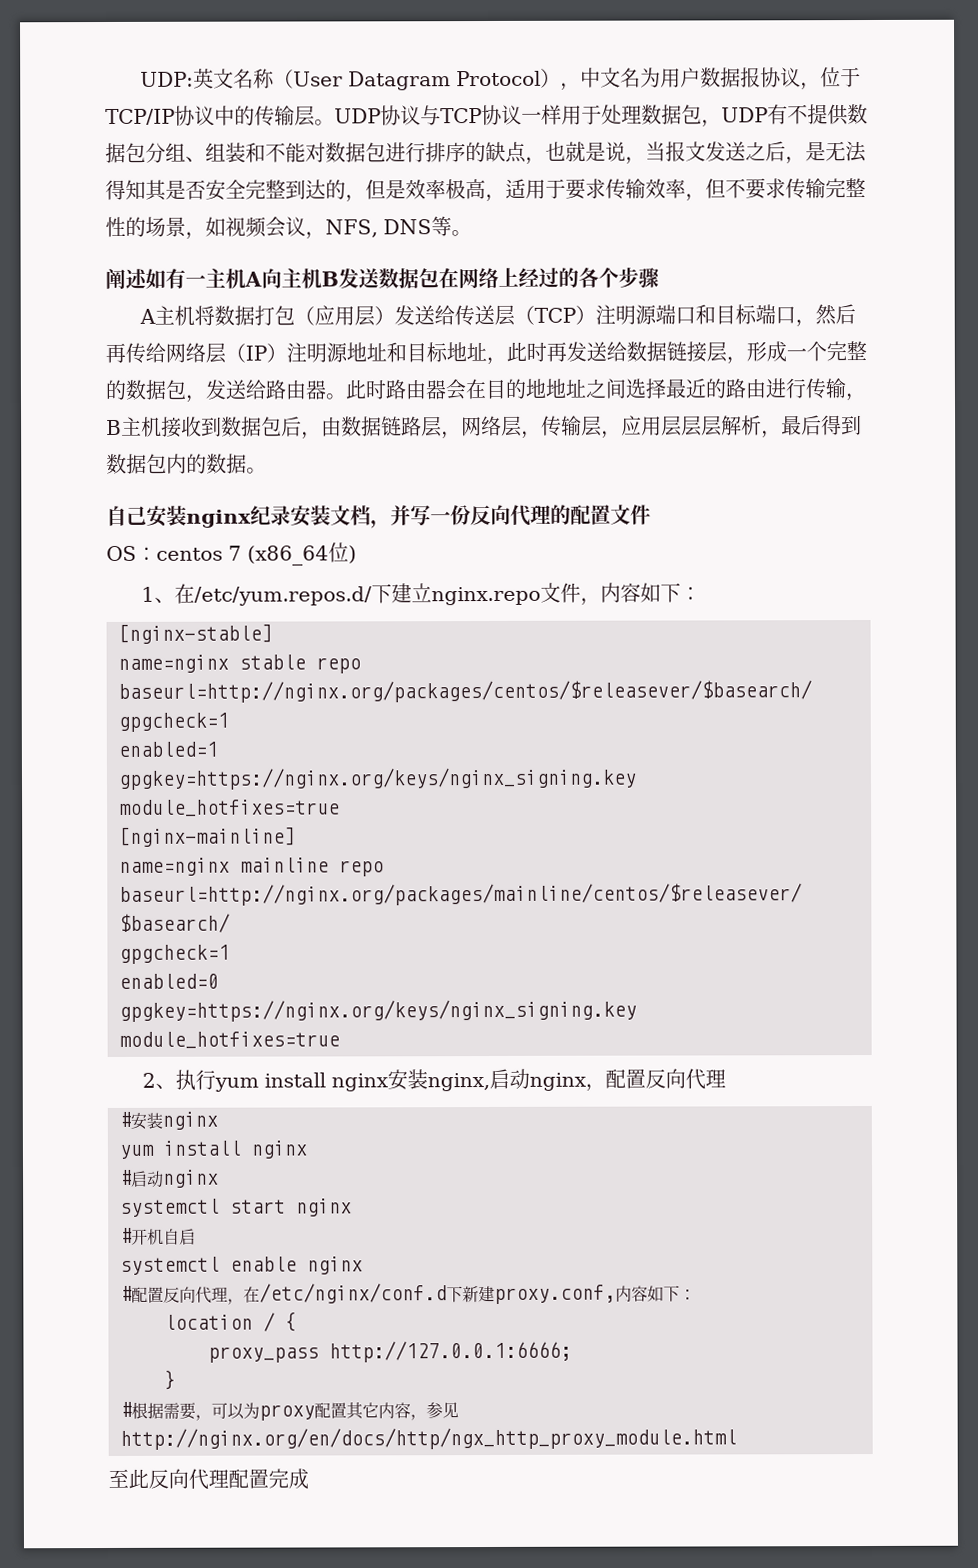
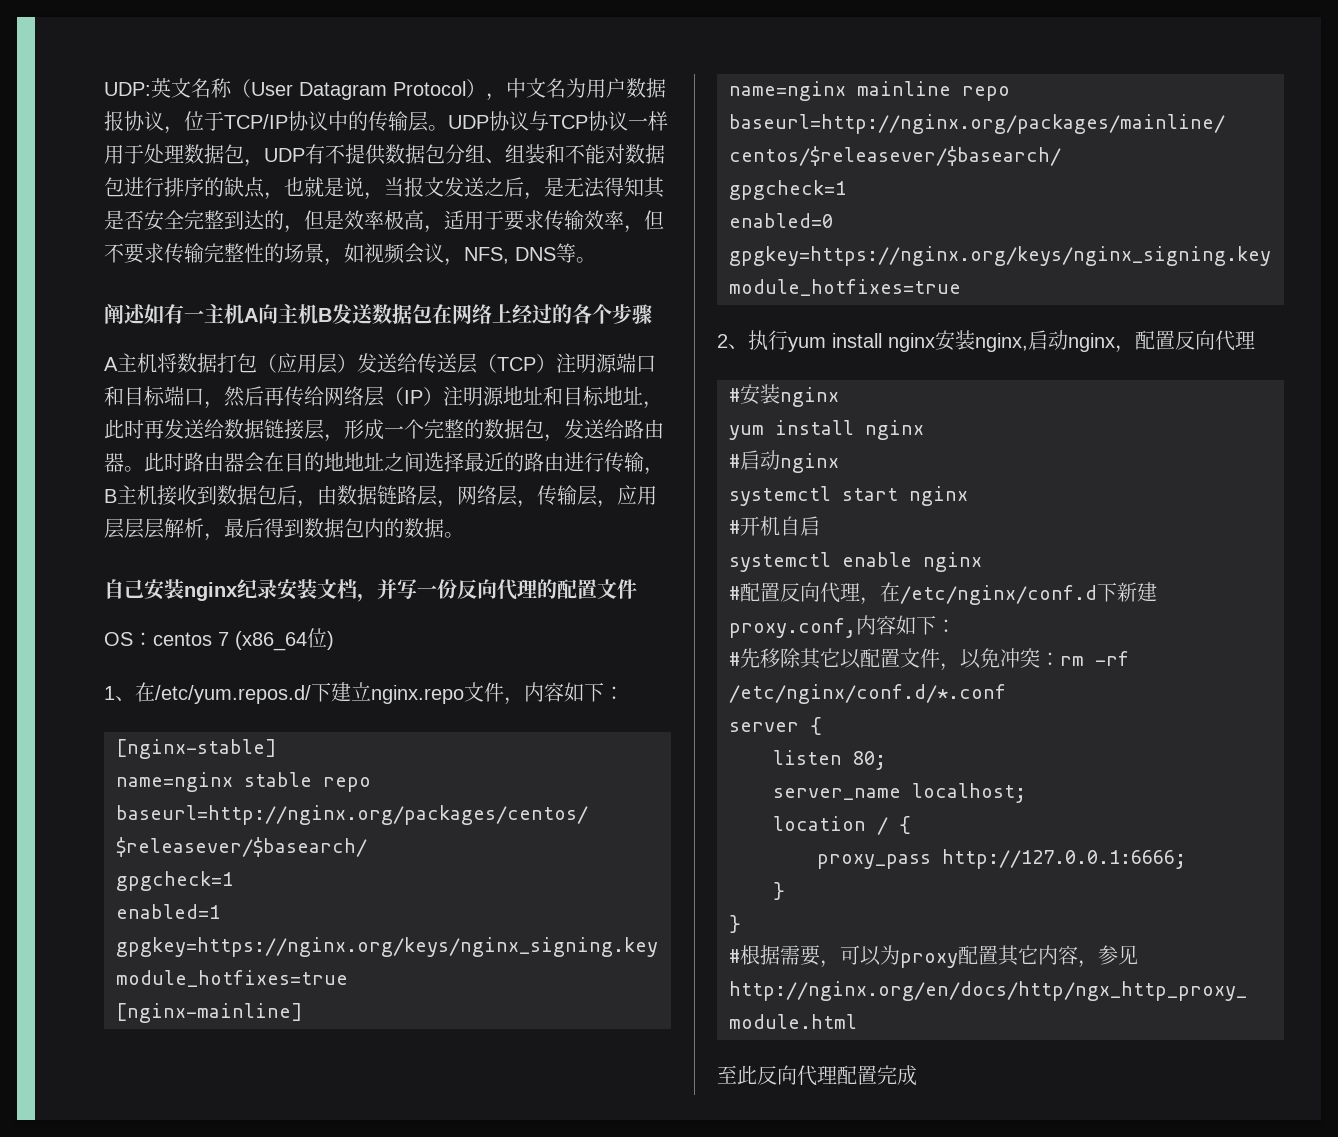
(696, 1294) none -> [729,648,1129,671] [729,684,1006,704] [729,717,822,735] [773,750,886,770] [773,783,1026,803] // #先移除其它以配置文件，以免冲突：rm -rf /etc/nginx/conf.d/*.conf // server { // listen 80; // server_name localhost;
(176, 1379) none -> [729,915,741,933] // }

